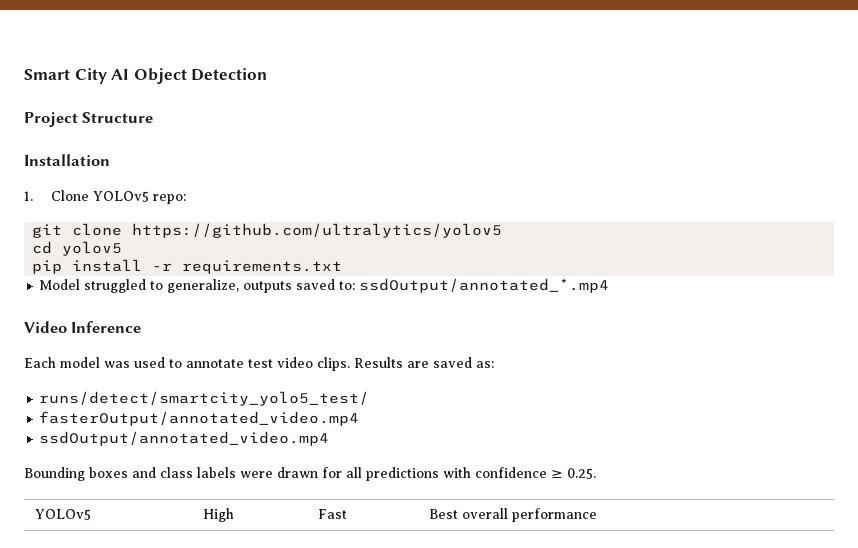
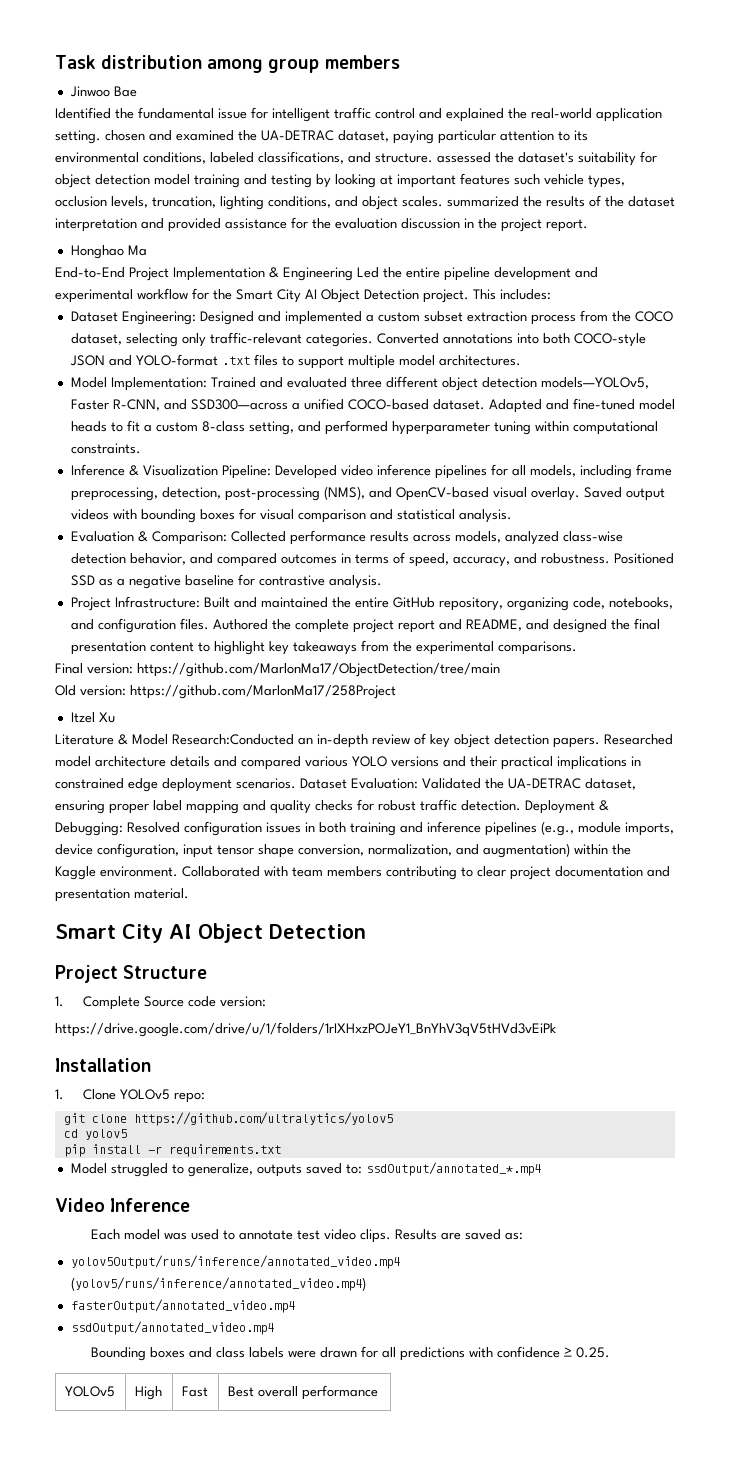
(24, 74) none -> [55,55,400,73] [69,86,137,97] [55,107,662,122] [55,130,588,144] [55,151,657,166] [55,173,625,188] [55,195,675,210] [55,217,588,232] [70,245,147,259] [55,267,598,281] [55,288,551,303] [70,310,673,325] [70,332,646,347] [69,354,521,369] [70,376,649,391] [70,398,675,413] [70,420,658,435] [70,443,141,454] [70,464,672,479] [70,486,665,501] [70,508,512,523] [70,530,623,545] [70,552,674,567] [70,574,382,589] [70,596,673,611] [70,618,660,633] [70,640,577,655] [55,663,500,677] [55,685,396,699] [70,712,115,723] [55,733,673,748] [55,756,641,770] [55,778,636,792] [55,799,609,814] [55,821,674,836] [55,843,631,858] [55,866,670,880] [55,888,189,902] Task distribution among group members // Jinwoo Bae // Identified the fundamental issue for intelligent traffic control and explained the real-world application setting. chosen and examined the UA-DETRAC dataset, paying particular attention to its environmental conditions, labeled classifications, and structure. assessed the dataset's suitability for object detection model training and testing by looking at important features such vehicle types, occlusion levels, truncation, lighting conditions, and object scales. summarized the results of the dataset interpretation and provided assistance for the evaluation discussion in the project report. // Honghao Ma // End-to-End Project Implementation & Engineering Led the entire pipeline development and experimental workflow for the Smart City AI Object Detection project. This includes: // Dataset Engineering: Designed and implemented a custom subset extraction process from the COCO dataset, selecting only traffic-relevant categories. Converted annotations into both COCO-style JSON and YOLO-format .txt files to support multiple model architectures. // Model Implementation: Trained and evaluated three different object detection models—YOLOv5, Faster R-CNN, and SSD300—across a unified COCO-based dataset. Adapted and fine-tuned model heads to fit a custom 8-class setting, and performed hyperparameter tuning within computational constraints. // Inference & Visualization Pipeline: Developed video inference pipelines for all models, including frame preprocessing, detection, post-processing (NMS), and OpenCV-based visual overlay. Saved output videos with bounding boxes for visual comparison and statistical analysis. // Evaluation & Comparison: Collected performance results across models, analyzed class-wise detection behavior, and compared outcomes in terms of speed, accuracy, and robustness. Positioned SSD as a negative baseline for contrastive analysis. // Project Infrastructure: Built and maintained the entire GitHub repository, organizing code, notebooks, and configuration files. Authored the complete project report and README, and designed the final presentation content to highlight key takeaways from the experimental comparisons. // Final version: https://github.com/MarlonMa17/ObjectDetection/tree/main // Old version: https://github.com/MarlonMa17/258Project // Itzel Xu // Literature & Model Research:Conducted an in-depth review of key object detection papers. Researched model architecture details and compared various YOLO versions and their practical implications in constrained edge deployment scenarios. Dataset Evaluation: Validated the UA-DETRAC dataset, ensuring proper label mapping and quality checks for robust traffic detection. Deployment & Debugging: Resolved configuration issues in both training and inference pipelines (e.g., module imports, device configuration, input tensor shape conversion, normalization, and augmentation) within the Kaggle environment. Collaborated with team members contributing to clear project documentation and presentation material. //
(154, 117) none -> [55,996,266,1010] [55,1022,556,1037] // 1. Complete Source code version: // https://drive.google.com/drive/u/1/folders/1rIXHxzPOJeY1_BnYhV3qV5tHVd3vEiPk
[39,391,370,406] runs/detect/smartcity_yolo5_test/ -> [70,1255,400,1269] [70,1277,366,1291] yolov5Output/runs/inference/annotated_video.mp4 (yolov5/runs/inference/annotated_video.mp4)

